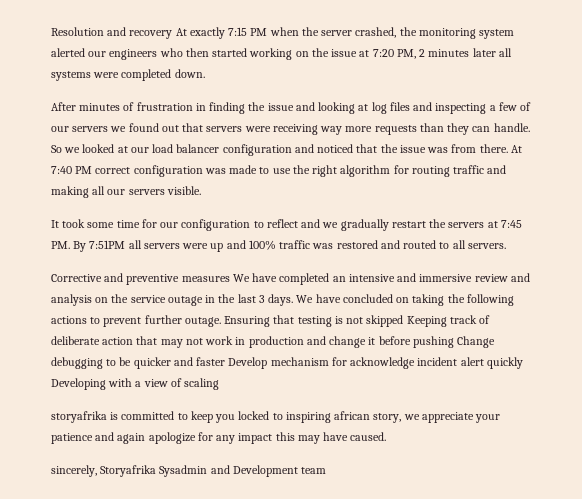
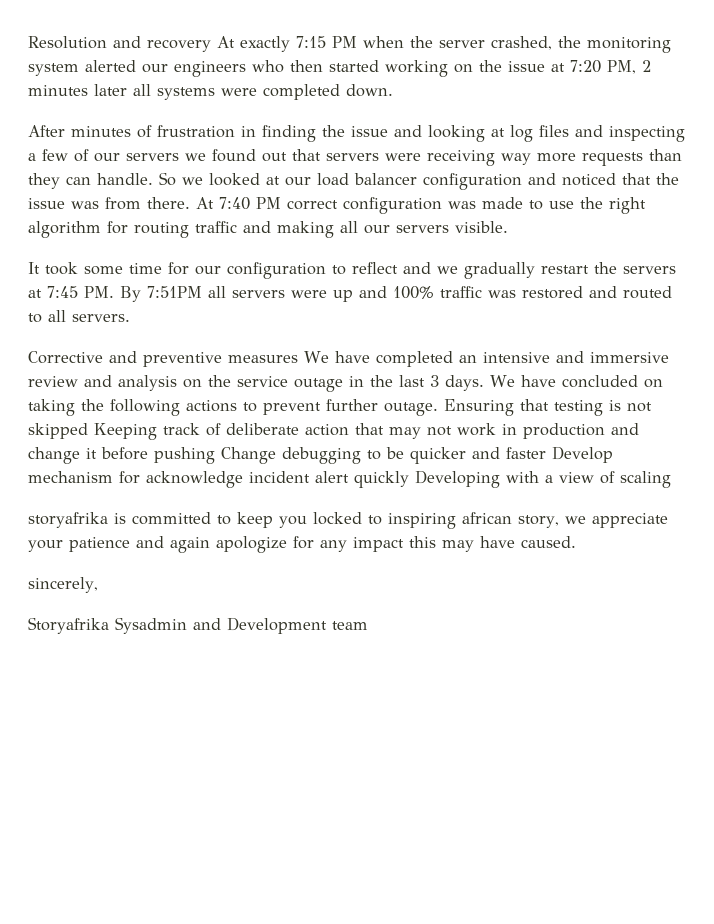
(97, 471) none -> (98, 585) //

